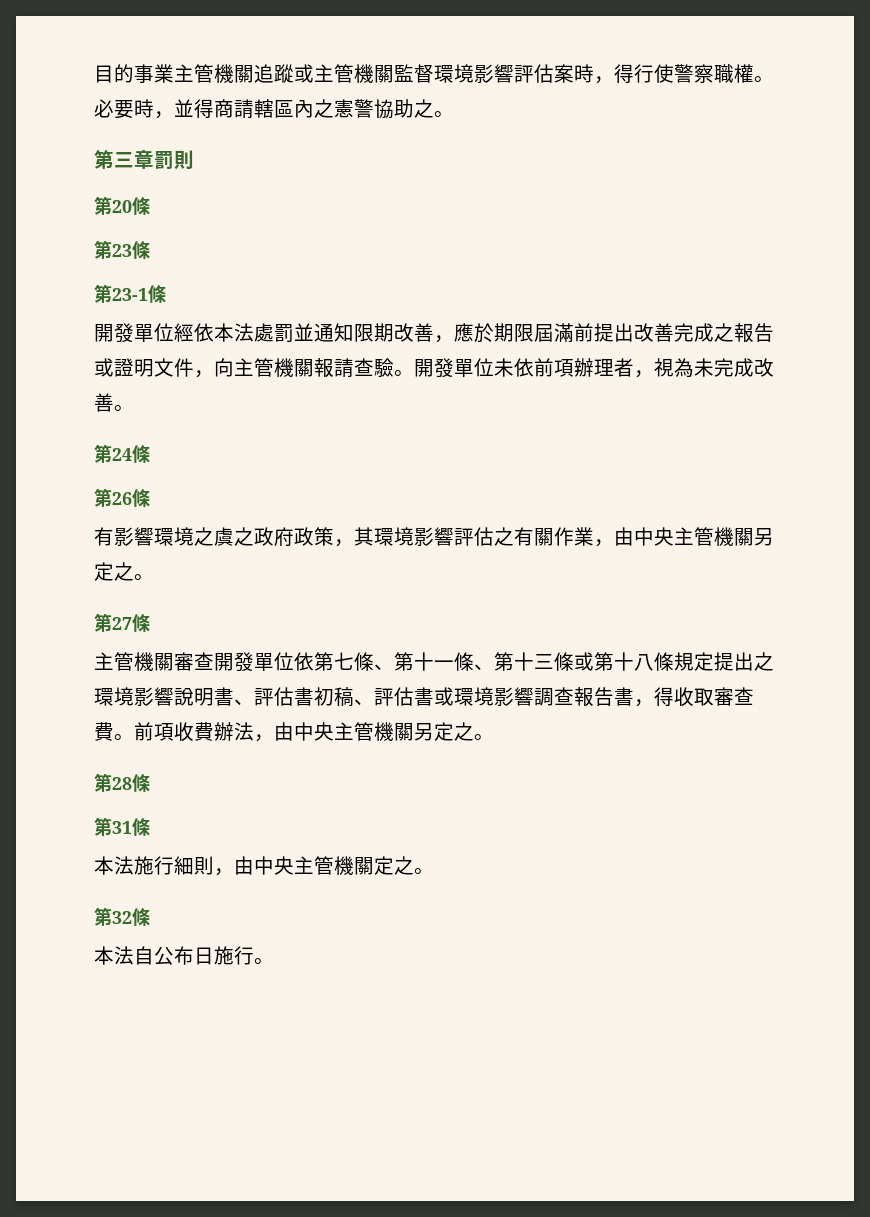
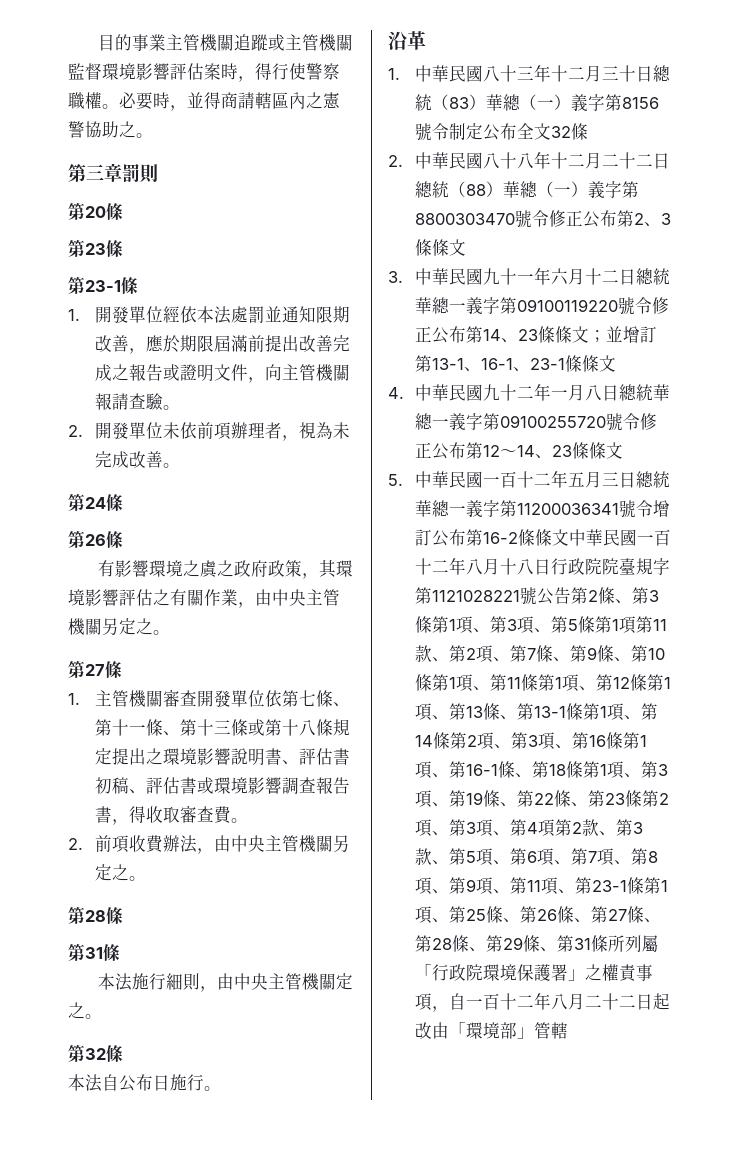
(166, 294) none -> [68,309,80,321] 1.
(414, 373) none -> [68,425,83,437] // 2.
(150, 623) none -> [68,693,80,705] 1.
(134, 737) none -> [68,838,83,850] // 2.
(274, 961) none -> [388,31,426,50] [388,64,671,82] [415,94,660,112] [415,123,589,141] [388,151,671,169] [415,181,640,199] [415,210,672,228] [415,239,467,256] [388,267,671,285] [415,297,670,315] [415,326,658,344] [415,355,617,372] [388,383,671,401] [415,413,658,431] [415,442,624,460] [388,470,671,488] [415,500,671,518] [415,529,672,547] [415,557,671,575] [415,587,660,605] [415,616,668,634] [415,645,666,663] [415,674,672,692] [415,703,659,721] [415,732,648,750] [415,761,669,779] [415,790,670,808] [415,819,644,837] [415,848,659,866] [415,877,669,895] [415,906,662,924] [415,935,660,952] [415,964,654,982] [415,992,671,1012] [415,1022,569,1039] // 沿革 // 1.中華民國八十三年十二月三十日總統（83）華總（一）義字第8156號令制定公布全文32條 // 2.中華民國八十八年十二月二十二日總統（88）華總（一）義字第8800303470號令修正公布第2、3條條文 // 3.中華民國九十一年六月十二日總統華總一義字第09100119220號令修正公布第14、23條條文；並增訂第13-1、16-1、23-1條條文 // 4.中華民國九十二年一月八日總統華總一義字第09100255720號令修正公布第12～14、23條條文 // 5.中華民國一百十二年五月三日總統華總一義字第11200036341號令增訂公布第16-2條條文中華民國一百十二年八月十八日行政院院臺規字第1121028221號公告第2條、第3條第1項、第3項、第5條第1項第11款、第2項、第7條、第9條、第10條第1項、第11條第1項、第12條第1項、第13條、第13-1條第1項、第14條第2項、第3項、第16條第1項、第16-1條、第18條第1項、第3項、第19條、第22條、第23條第2項、第3項、第4項第2款、第3款、第5項、第6項、第7項、第8項、第9項、第11項、第23-1條第1項、第25條、第26條、第27條、第28條、第29條、第31條所列屬「行政院環境保護署」之權責事項，自一百十二年八月二十二日起改由「環境部」管轄

